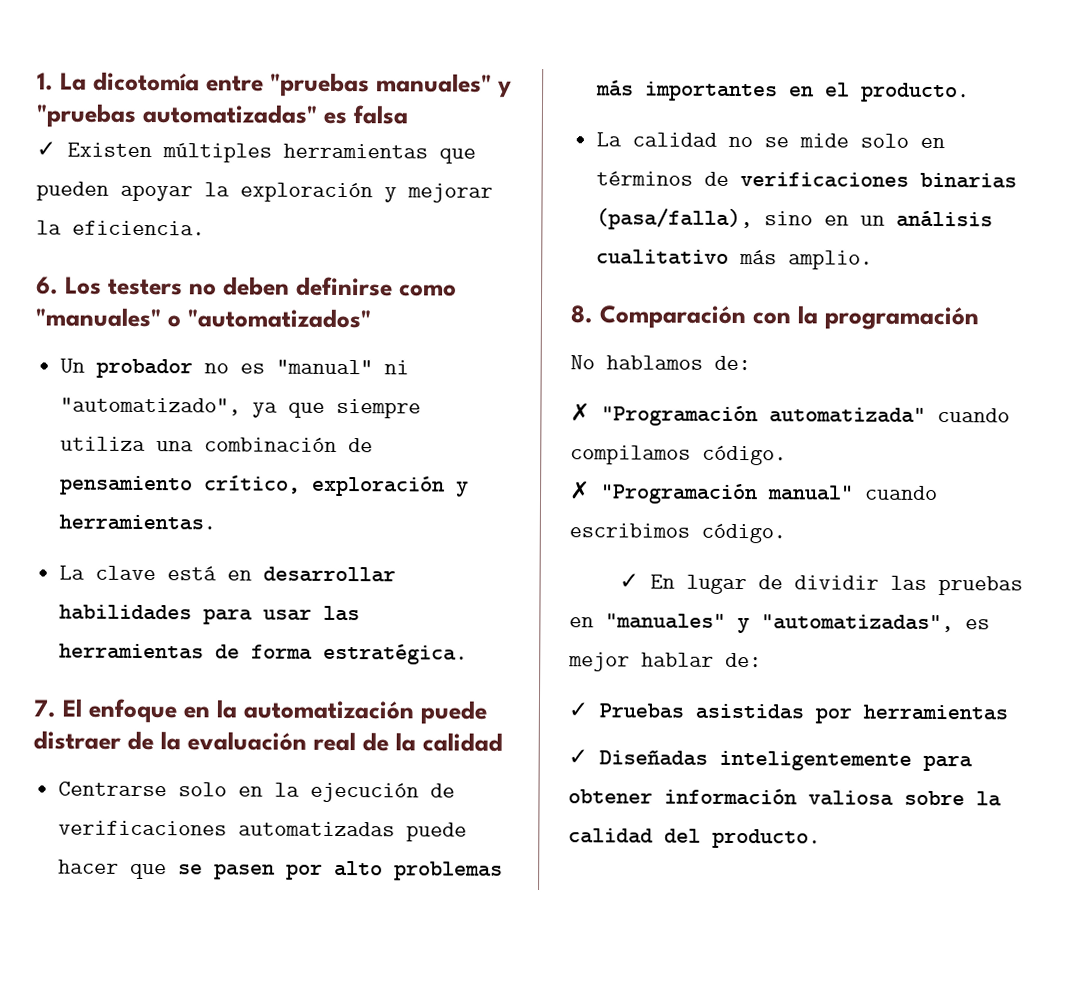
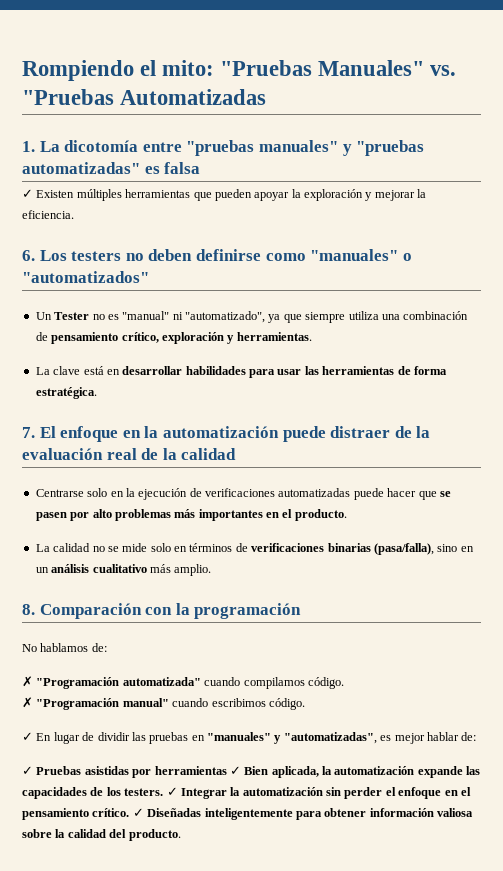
(37, 81) none -> [22,60,457,81] [22,89,267,105] Rompiendo el mito: "Pruebas Manuales" vs. "Pruebas Automatizadas //
[96,358,194,379] probador -> [54,312,90,320] Tester
(1008, 712) // -> [229,766,481,778] [22,787,471,799] [22,808,130,820] ✓ Bien aplicada, la automatización expande las capacidades de los testers. ✓ Integrar la automatización sin perder el enfoque en el pensamiento crítico.

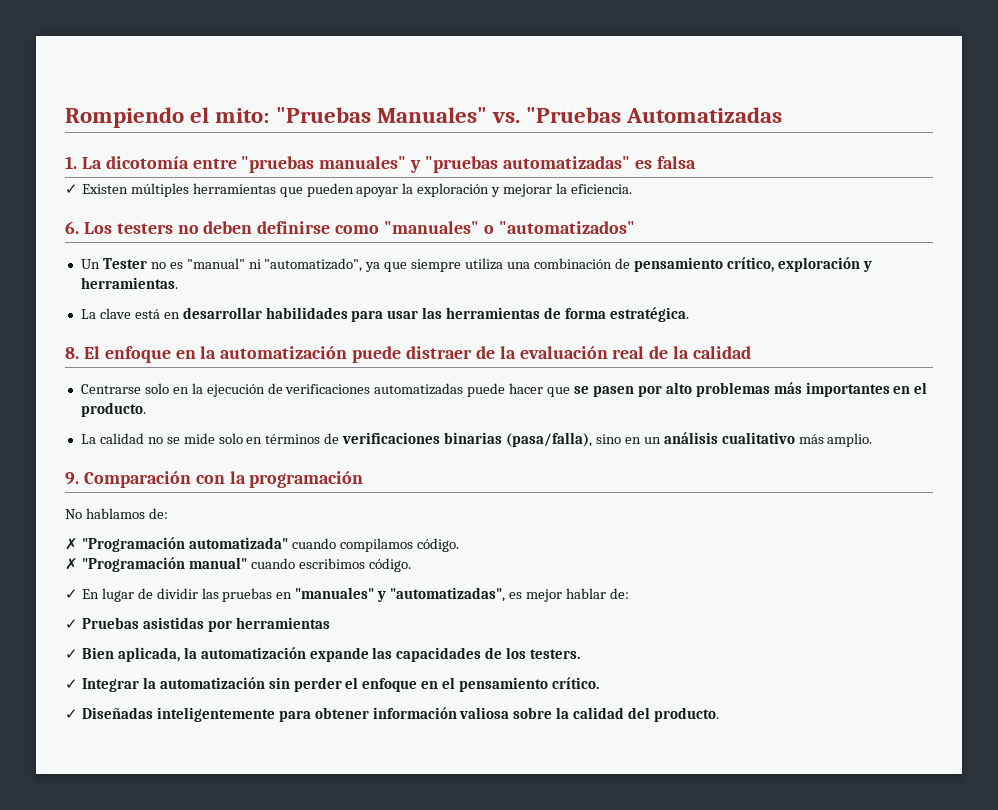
[22,427,35,438] 7. -> [65,347,79,359] 8.
[22,604,35,615] 8. -> [65,472,79,485] 9.
(227, 770) none -> (330, 623) //
(164, 792) none -> (581, 654) //
(130, 812) none -> (600, 683) //

